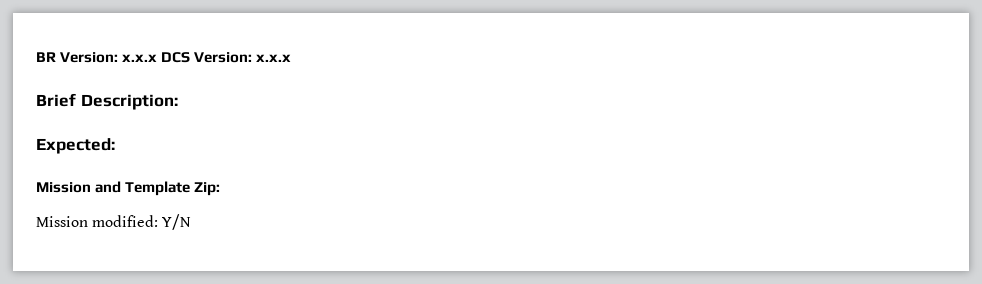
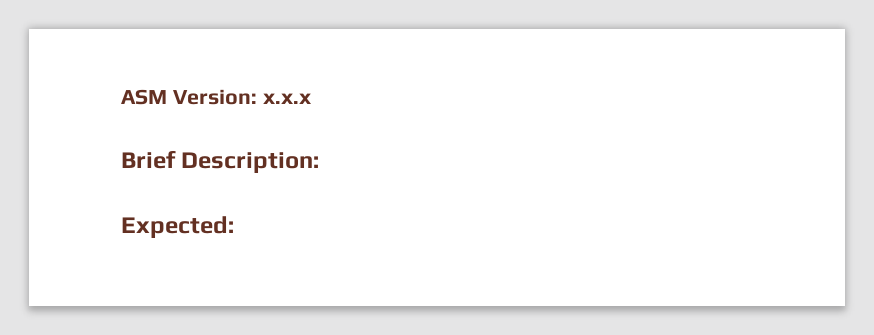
[36,52,191,63] BR Version: x.x.x DCS -> [121,89,167,105] ASM
[36,181,221,196] [36,214,192,230] // Mission and Template Zip: // Mission modified: Y/N -> (234, 227) none

